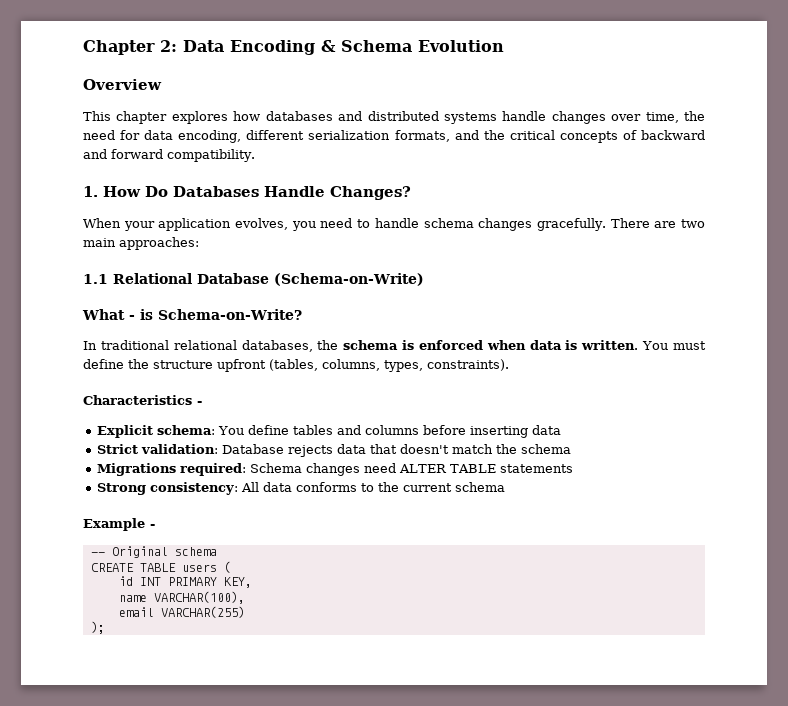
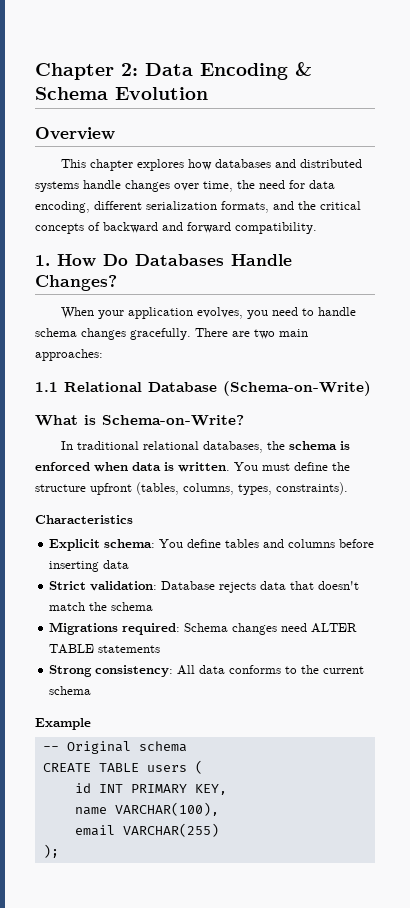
[129,315,135,320] - -> (78, 420) none
[197,401,202,405] - -> (133, 519) none
[150,524,155,528] - -> (91, 724) none

